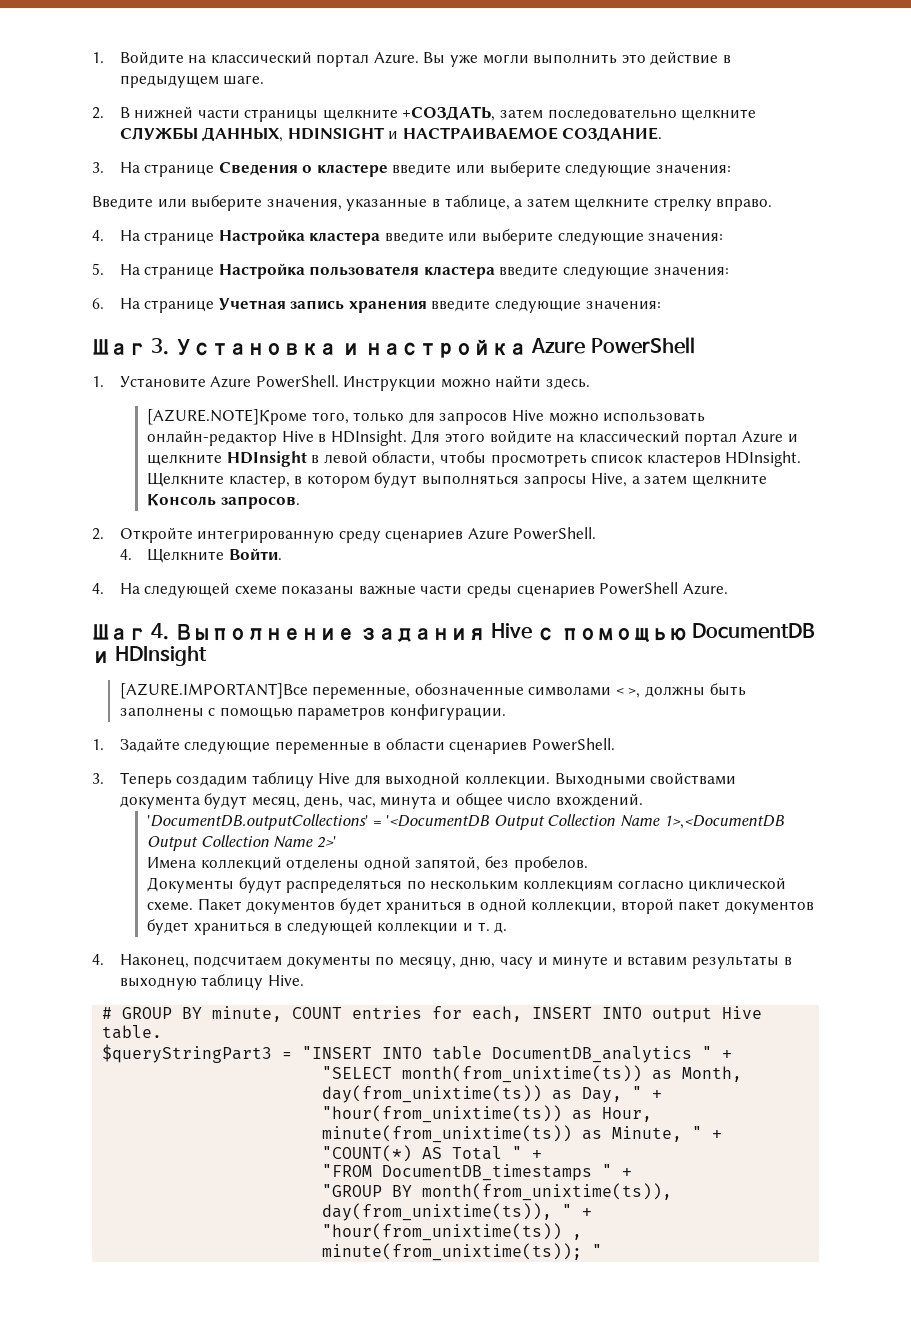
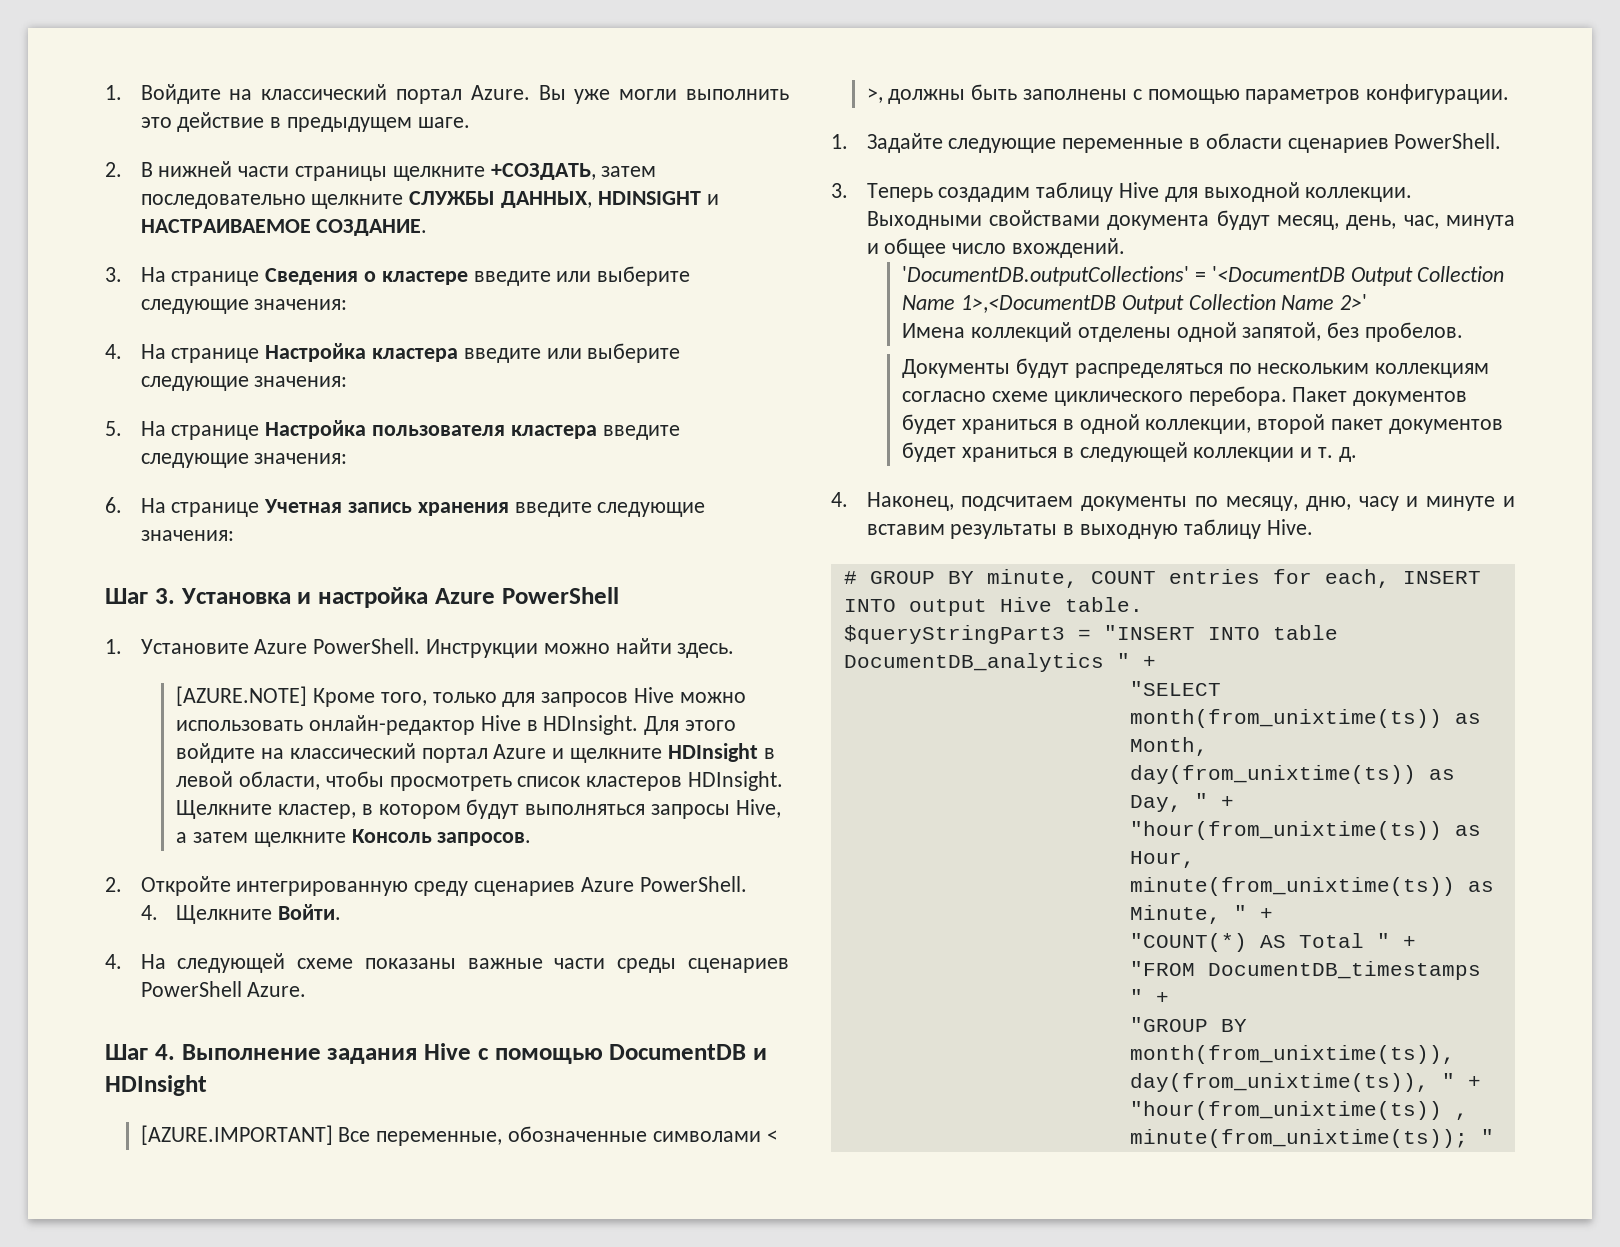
[92,195,773,211] // Введите или выберите значения, указанные в таблице, а затем щелкните стрелку вправо. -> (348, 304) none
[147,409,308,425] [AZURE.NOTE]Кроме -> [176,686,376,707] [AZURE.NOTE] Кроме
[119,683,308,699] [AZURE.IMPORTANT]Все -> [140,1125,371,1145] [AZURE.IMPORTANT] Все
[688,877,787,892] [147,902,194,911] циклической схеме. -> [992,386,1287,406] схеме циклического перебора.

